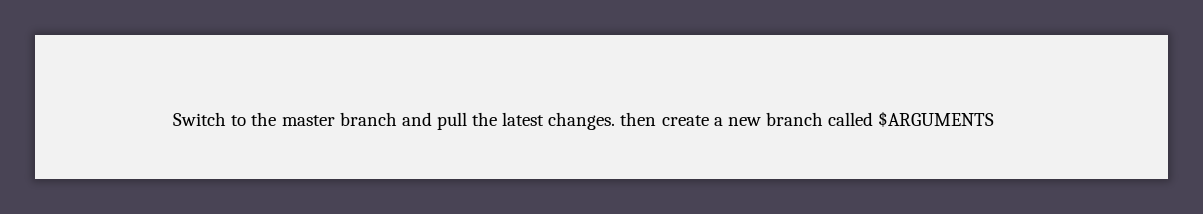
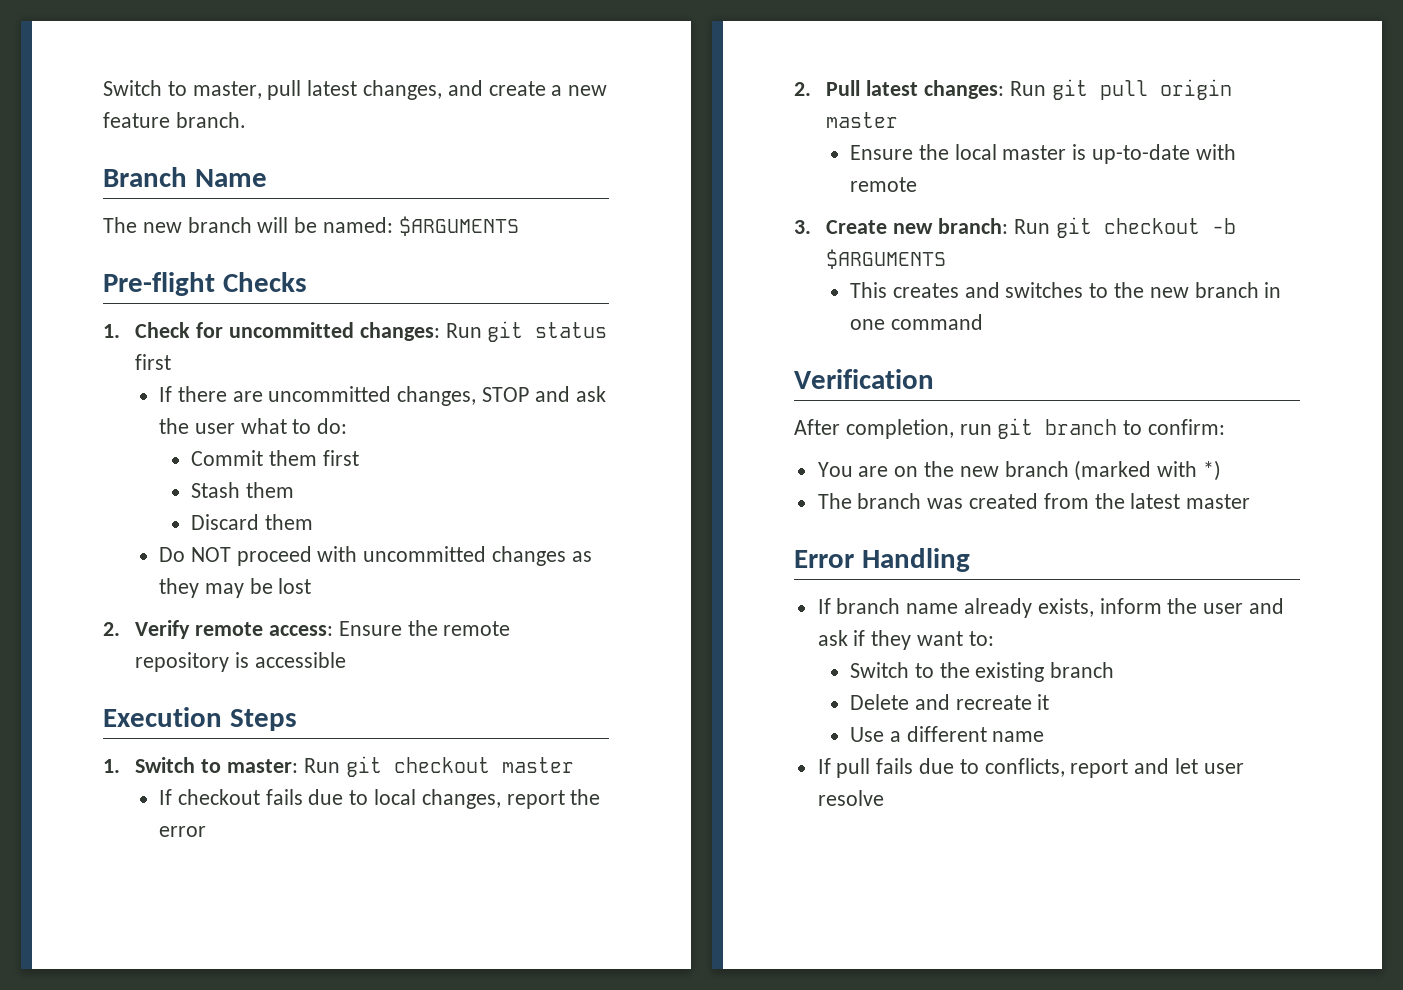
[173,111,995,130] Switch to the master branch and pull the latest changes. then create a new branch called $ARGUMENTS -> [103,80,608,100] [103,112,246,128] [103,167,267,187] [103,216,519,236] [103,272,307,296] [103,321,608,342] [135,354,172,370] [158,386,606,406] [158,418,348,434] [191,450,359,466] [191,482,295,498] [191,514,314,530] [158,546,592,566] [158,578,312,598] [103,620,511,639] [135,652,346,672] [103,707,297,731] [103,756,574,777] [158,789,601,809] [158,826,206,837] [794,79,1232,100] [826,112,899,128] [849,144,1236,164] [849,177,917,192] [794,217,1236,238] [826,249,947,269] [849,282,1282,298] [849,314,983,330] [794,369,934,389] [794,418,1226,439] [817,460,1222,481] [817,493,1251,509] [794,548,970,572] [817,598,1285,618] [817,630,994,650] [849,662,1115,682] [849,694,1050,710] [849,726,1045,742] [817,758,1244,778] [817,790,884,806] Switch to master, pull latest changes, and create a new feature branch. // Branch Name // The new branch will be named: $ARGUMENTS // Pre-flight Checks // 1. Check for uncommitted changes: Run git status first // If there are uncommitted changes, STOP and ask the user what to do: // Commit them first // Stash them // Discard them // Do NOT proceed with uncommitted changes as they may be lost // 2. Verify remote access: Ensure the remote repository is accessible // Execution Steps // 1. Switch to master: Run git checkout master // If checkout fails due to local changes, report the error // 2. Pull latest changes: Run git pull origin master // Ensure the local master is up-to-date with remote // 3. Create new branch: Run git checkout -b $ARGUMENTS // This creates and switches to the new branch in one command // Verification // After completion, run git branch to confirm: // You are on the new branch (marked with *) // The branch was created from the latest master // Error Handling // If branch name already exists, inform the user and ask if they want to: // Switch to the existing branch // Delete and recreate it // Use a different name // If pull fails due to conflicts, report and let user resolve

